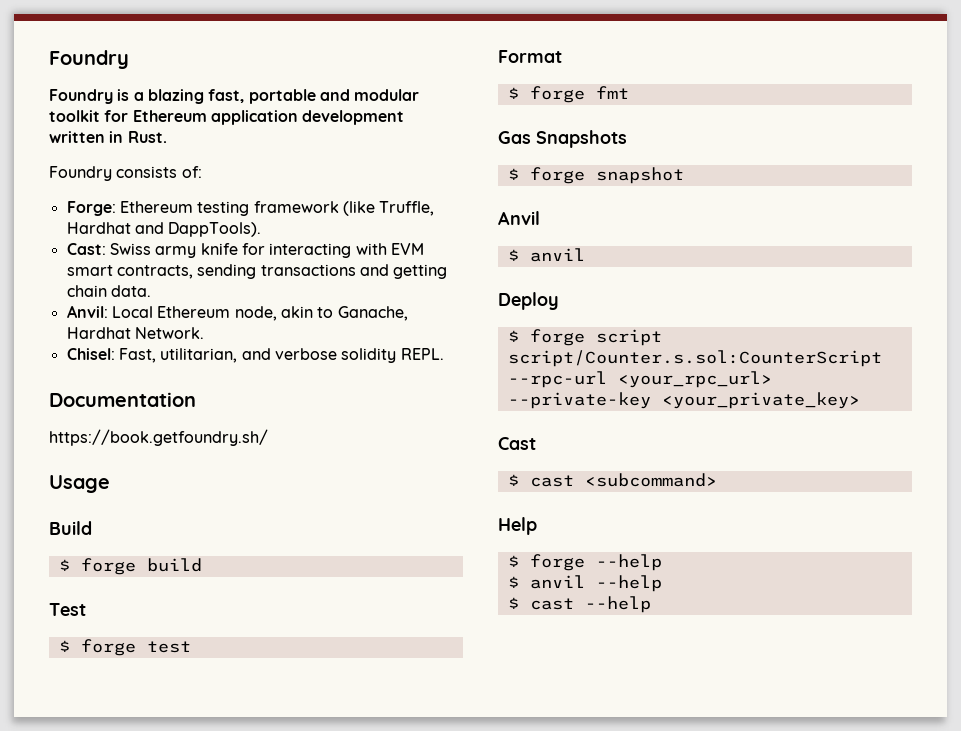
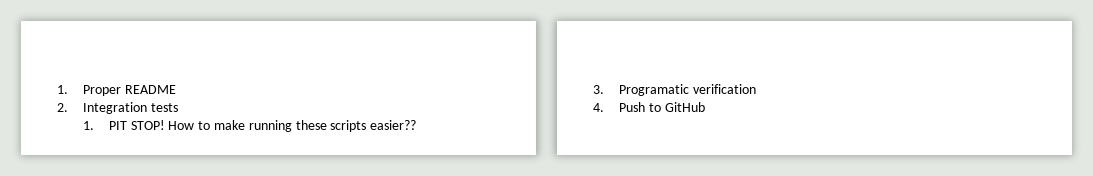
[49,50,129,69] [49,89,420,104] [49,110,405,125] [49,131,167,143] [49,166,202,181] [66,201,435,216] [66,222,262,237] [66,243,424,258] [66,264,448,279] [66,285,151,297] [66,305,408,321] [66,327,204,339] [66,348,444,363] [49,392,196,407] [49,429,268,446] [49,475,110,493] [49,521,92,535] [58,558,202,575] [49,603,86,616] [58,639,191,656] [498,50,562,63] [507,86,629,103] [498,130,627,148] [507,167,684,184] [498,211,540,225] [507,248,585,262] [498,292,559,310] [507,329,662,346] [507,350,882,367] [507,371,772,388] [507,392,860,409] [498,437,536,450] [507,473,717,487] [498,517,537,535] [507,554,662,571] [507,575,662,592] [507,596,651,613] Foundry // Foundry is a blazing fast, portable and modular toolkit for Ethereum application development written in Rust. // Foundry consists of: // Forge: Ethereum testing framework (like Truffle, Hardhat and DappTools). // Cast: Swiss army knife for interacting with EVM smart contracts, sending transactions and getting chain data. // Anvil: Local Ethereum node, akin to Ganache, Hardhat Network. // Chisel: Fast, utilitarian, and verbose solidity REPL. // Documentation // https://book.getfoundry.sh/ // Usage // Build // $ forge build // Test // $ forge test // Format // $ forge fmt // Gas Snapshots // $ forge snapshot // Anvil // $ anvil // Deploy // $ forge script script/Counter.s.sol:CounterScript --rpc-url <your_rpc_url> --private-key <your_private_key> // Cast // $ cast <subcommand> // Help // $ forge --help // $ anvil --help // $ cast --help -> [57,85,176,96] [57,102,178,114] [82,120,417,132] [593,84,756,96] [593,102,705,112] 1. Proper README // 2. Integration tests // 1. PIT STOP! How to make running these scripts easier?? // 3. Programatic verification // 4. Push to GitHub

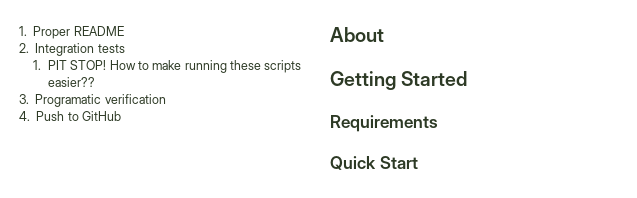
(705, 107) none -> [330,27,384,42] [330,71,468,90] [330,115,438,132] [330,156,418,170] // About // Getting Started // Requirements // Quick Start

